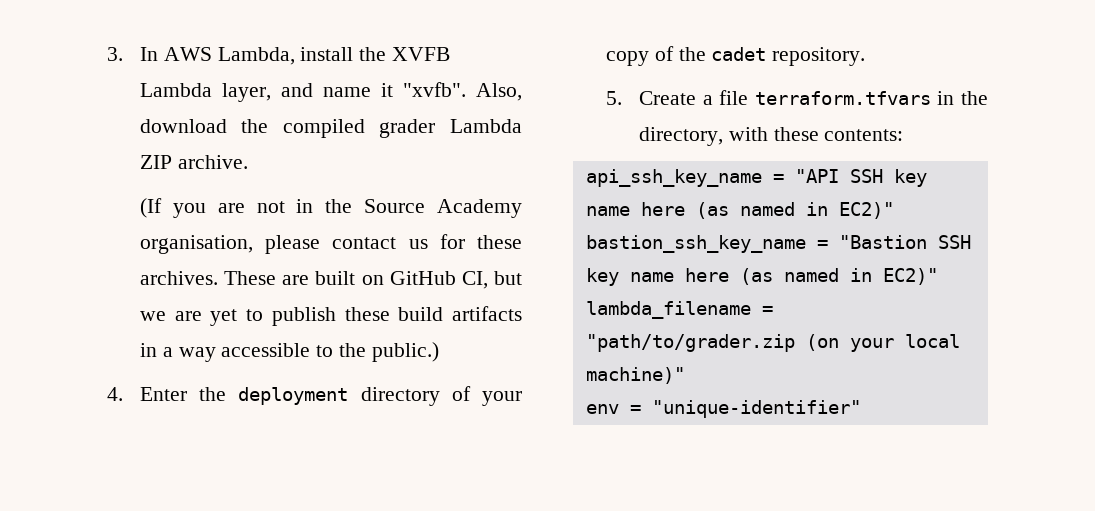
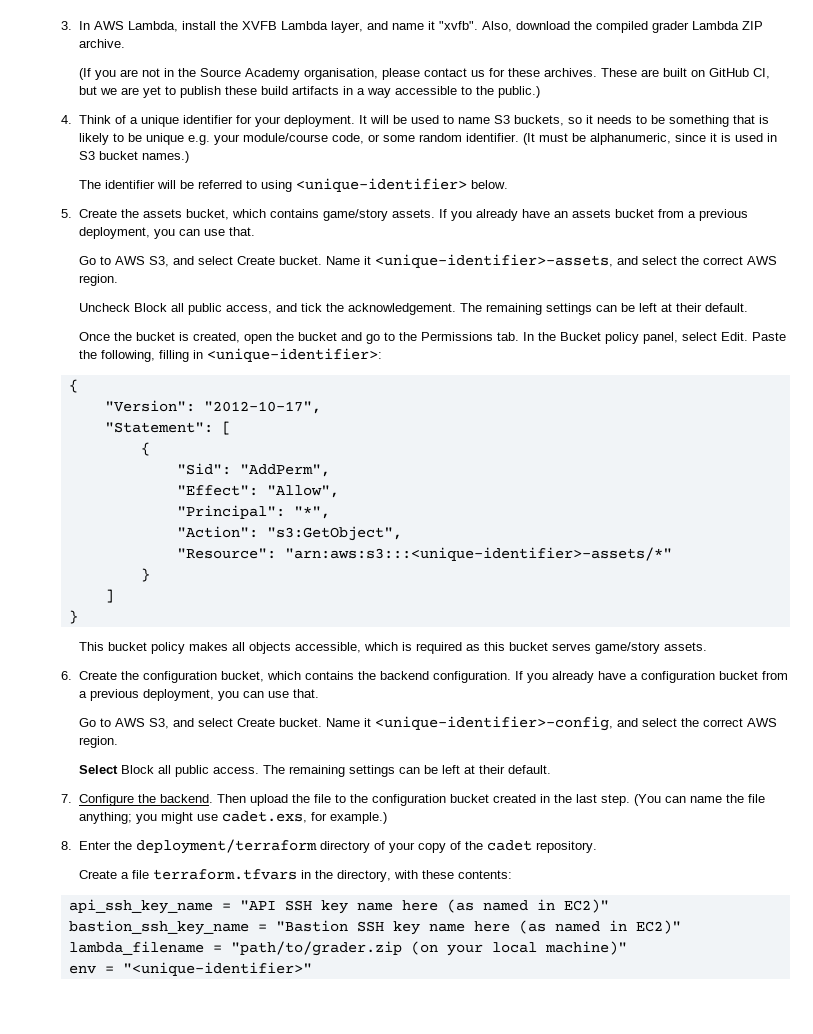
(123, 394) none -> [78,115,769,127] [78,133,777,145] [78,151,189,163] [78,178,508,192] [61,209,748,221] [78,227,255,239] [78,254,777,268] [78,274,118,286] [78,303,748,315] [78,332,786,344] [78,348,382,362] [68,379,78,393] [104,400,321,414] [104,421,231,435] [140,442,150,456] [176,463,330,477] [176,485,339,498] [176,505,330,519] [176,526,402,541] [176,547,672,561] [140,568,150,582] [104,589,114,603] [68,610,78,624] [78,642,707,654] [61,671,788,683] [78,689,319,701] [78,716,777,731] [78,736,118,748] [78,765,551,777] [61,794,765,806] [78,811,387,824] [61,841,72,850] Think of a unique identifier for your deployment. It will be used to name S3 buckets, so it needs to be something that is likely to be unique e.g. your module/course code, or some random identifier. (It must be alphanumeric, since it is used in S3 bucket names.) // The identifier will be referred to using <unique-identifier> below. // 5. Create the assets bucket, which contains game/story assets. If you already have an assets bucket from a previous deployment, you can use that. // Go to AWS S3, and select Create bucket. Name it <unique-identifier>-assets, and select the correct AWS region. // Uncheck Block all public access, and tick the acknowledgement. The remaining settings can be left at their default. // Once the bucket is created, open the bucket and go to the Permissions tab. In the Bucket policy panel, select Edit. Paste the following, filling in <unique-identifier>: // { // "Version": "2012-10-17", // "Statement": [ // { // "Sid": "AddPerm", // "Effect": "Allow", // "Principal": "*", // "Action": "s3:GetObject", // "Resource": "arn:aws:s3:::<unique-identifier>-assets/*" // } // ] // } // This bucket policy makes all objects accessible, which is required as this bucket serves game/story assets. // 6. Create the configuration bucket, which contains the backend configuration. If you already have a configuration bucket from a previous deployment, you can use that. // Go to AWS S3, and select Create bucket. Name it <unique-identifier>-config, and select the correct AWS region. // Select Block all public access. The remaining settings can be left at their default. // 7. Configure the backend. Then upload the file to the configuration bucket created in the last step. (You can name the file anything; you might use cadet.exs, for example.) // 8.
[238,387,349,405] deployment -> [135,839,317,854] deployment/terraform
[605,91,622,105] 5. -> (597, 847) none
[651,400,861,418] "unique-identifier" -> [122,962,312,976] "<unique-identifier>"

